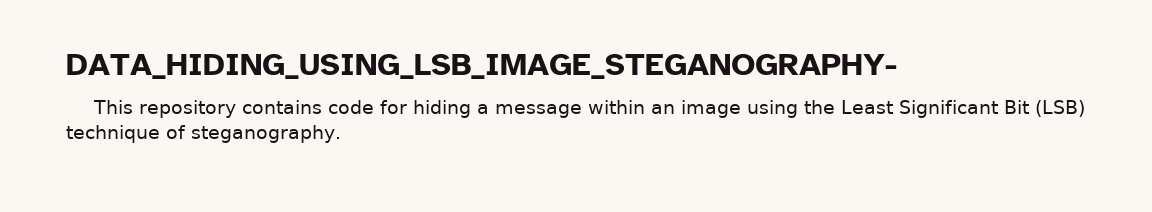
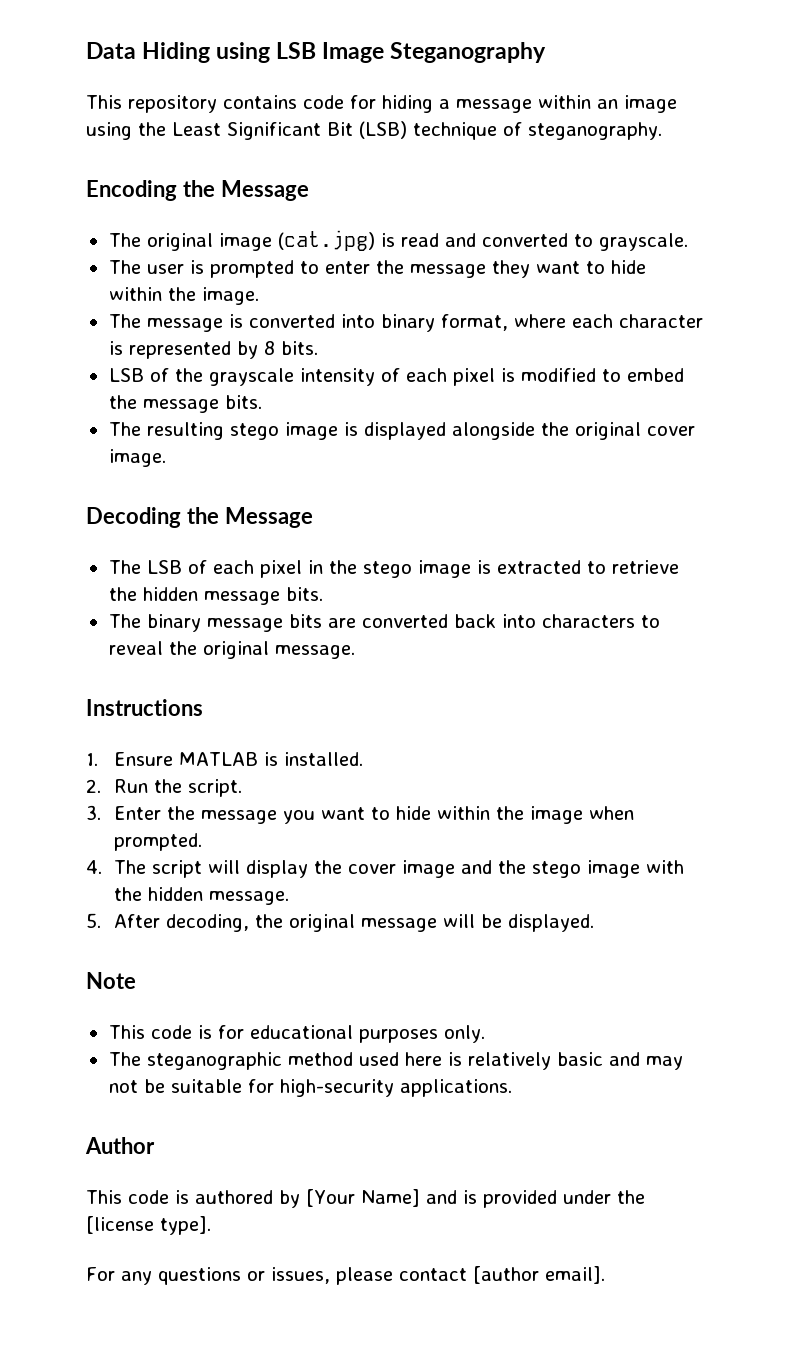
[66,54,897,79] DATA_HIDING_USING_LSB_IMAGE_STEGANOGRAPHY- -> [86,42,547,63] Data Hiding using LSB Image Steganography
(341, 134) none -> [86,180,309,201] [108,230,688,251] [108,260,646,278] [108,287,259,305] [108,314,703,332] [108,341,318,359] [108,368,684,386] [108,395,262,413] [108,422,695,440] [108,449,166,467] [86,507,313,528] [108,560,679,578] [108,587,323,605] [108,614,660,632] [108,641,355,659] [86,699,203,716] [86,752,363,766] [86,779,242,797] [86,805,634,824] [113,833,202,851] [86,860,684,878] [113,887,289,905] [86,913,594,932] [86,972,136,989] [108,1025,485,1043] [108,1052,683,1070] [108,1079,512,1097] [85,1137,155,1154] [86,1189,645,1208] [86,1216,211,1235] [86,1266,605,1285] // Encoding the Message // The original image (cat.jpg) is read and converted to grayscale. // The user is prompted to enter the message they want to hide within the image. // The message is converted into binary format, where each character is represented by 8 bits. // LSB of the grayscale intensity of each pixel is modified to embed the message bits. // The resulting stego image is displayed alongside the original cover image. // Decoding the Message // The LSB of each pixel in the stego image is extracted to retrieve the hidden message bits. // The binary message bits are converted back into characters to reveal the original message. // Instructions // 1. Ensure MATLAB is installed. // 2. Run the script. // 3. Enter the message you want to hide within the image when prompted. // 4. The script will display the cover image and the stego image with the hidden message. // 5. After decoding, the original message will be displayed. // Note // This code is for educational purposes only. // The steganographic method used here is relatively basic and may not be suitable for high-security applications. // Author // This code is authored by [Your Name] and is provided under the [license type]. // For any questions or issues, please contact [author email].

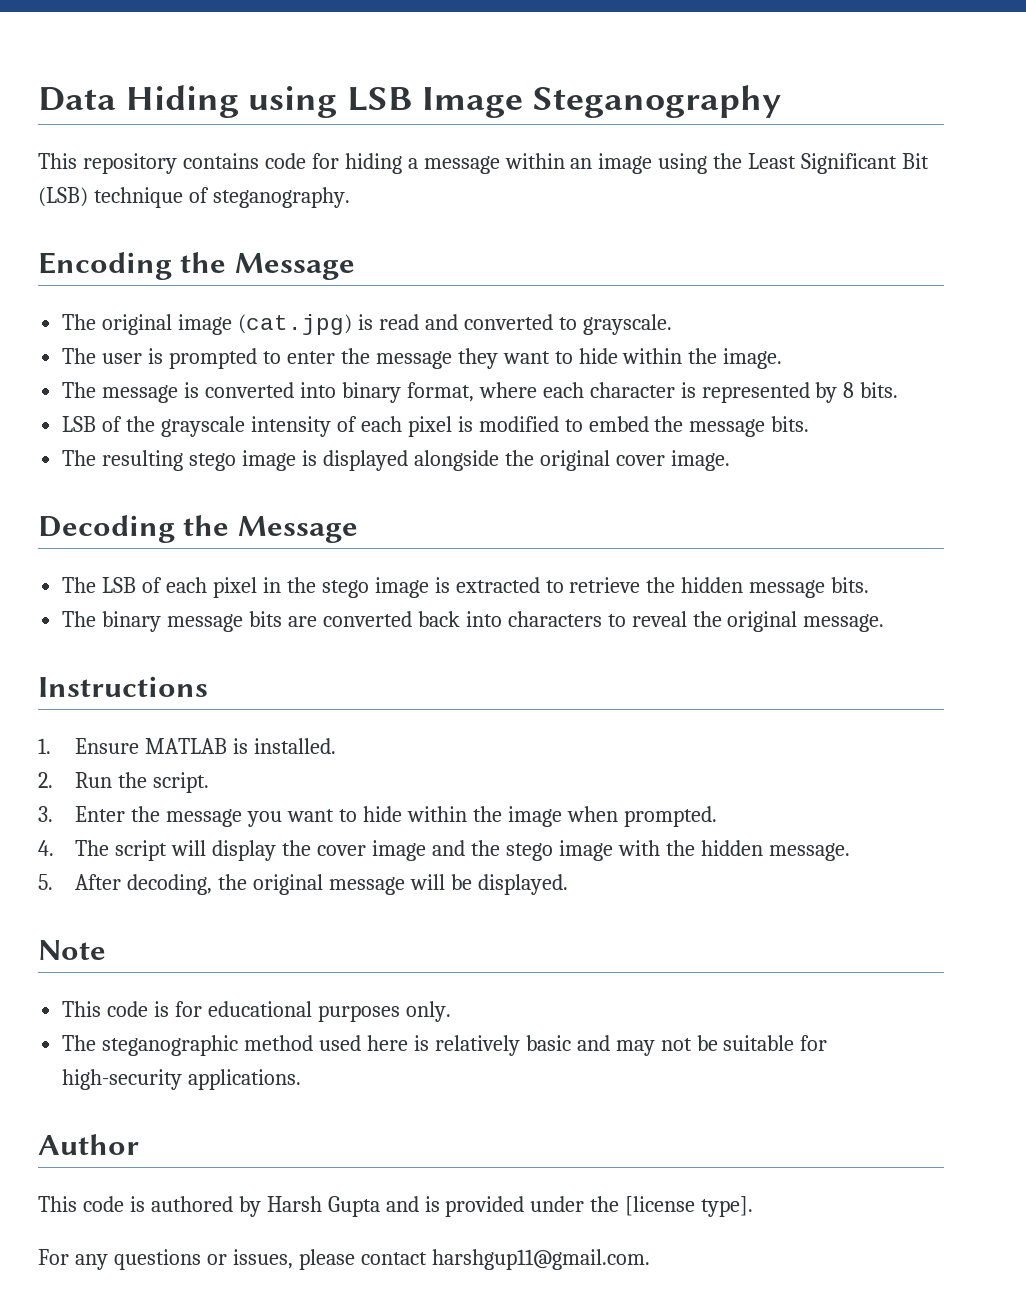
[306,1189,420,1207] [Your Name] -> [266,1196,380,1217] Harsh Gupta
[473,1266,605,1284] [author email]. -> [431,1249,650,1270] harshgup11@gmail.com.

